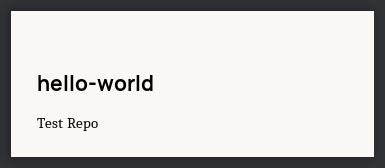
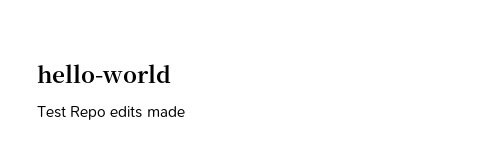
(98, 124) none -> [110,106,185,118] edits made

